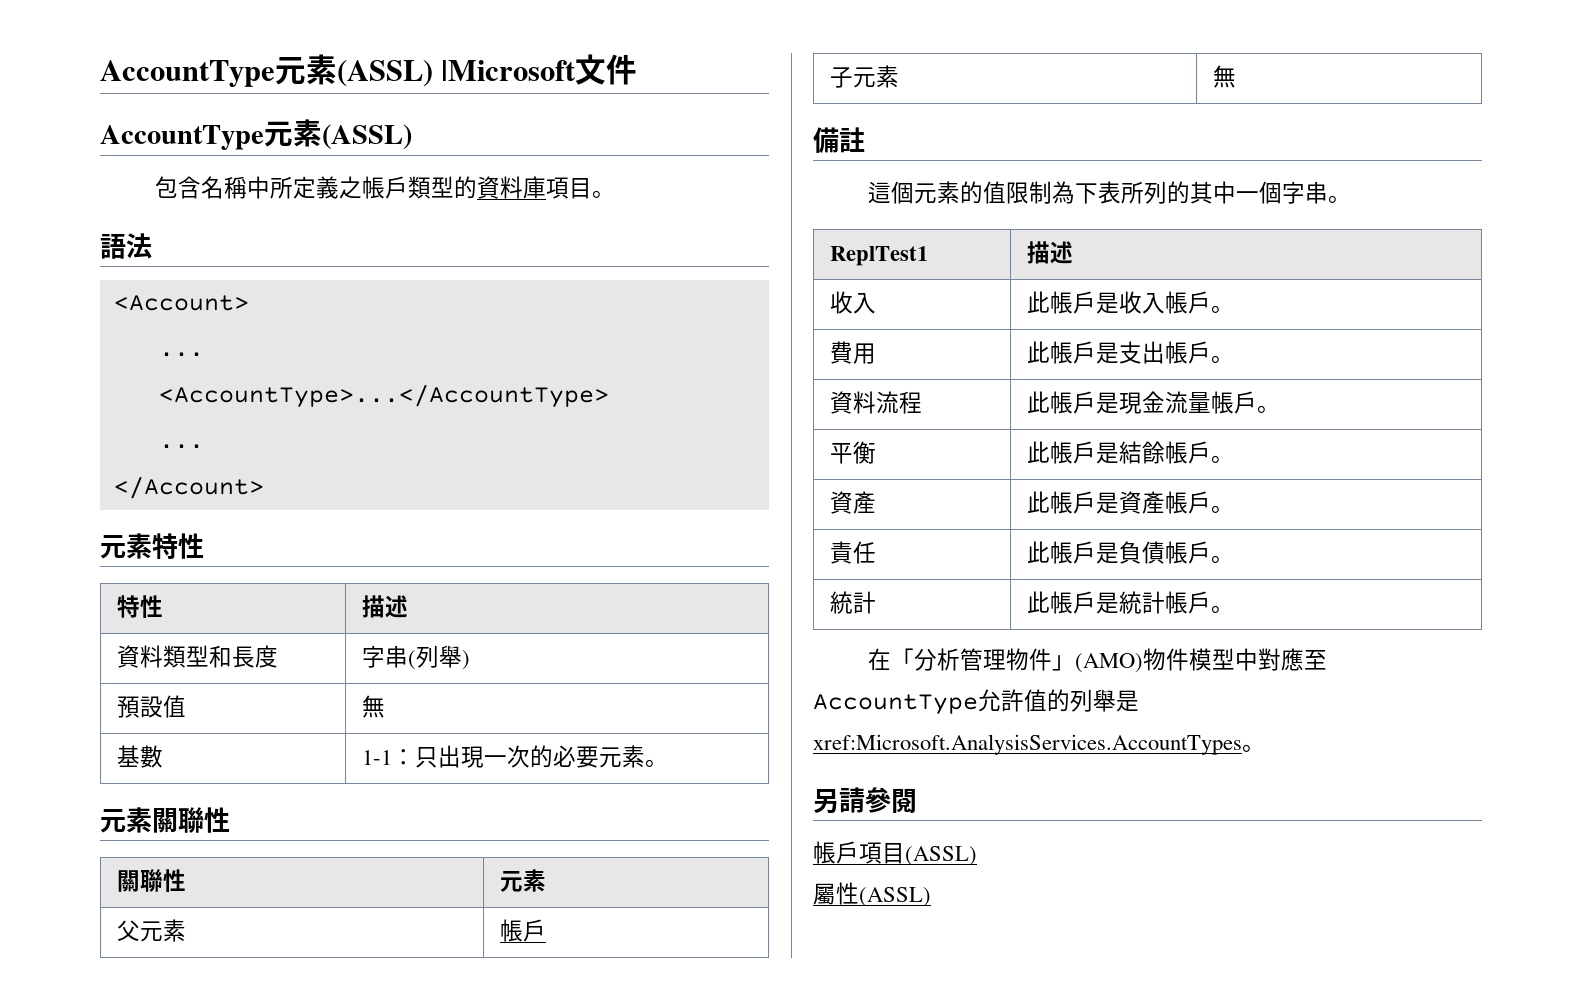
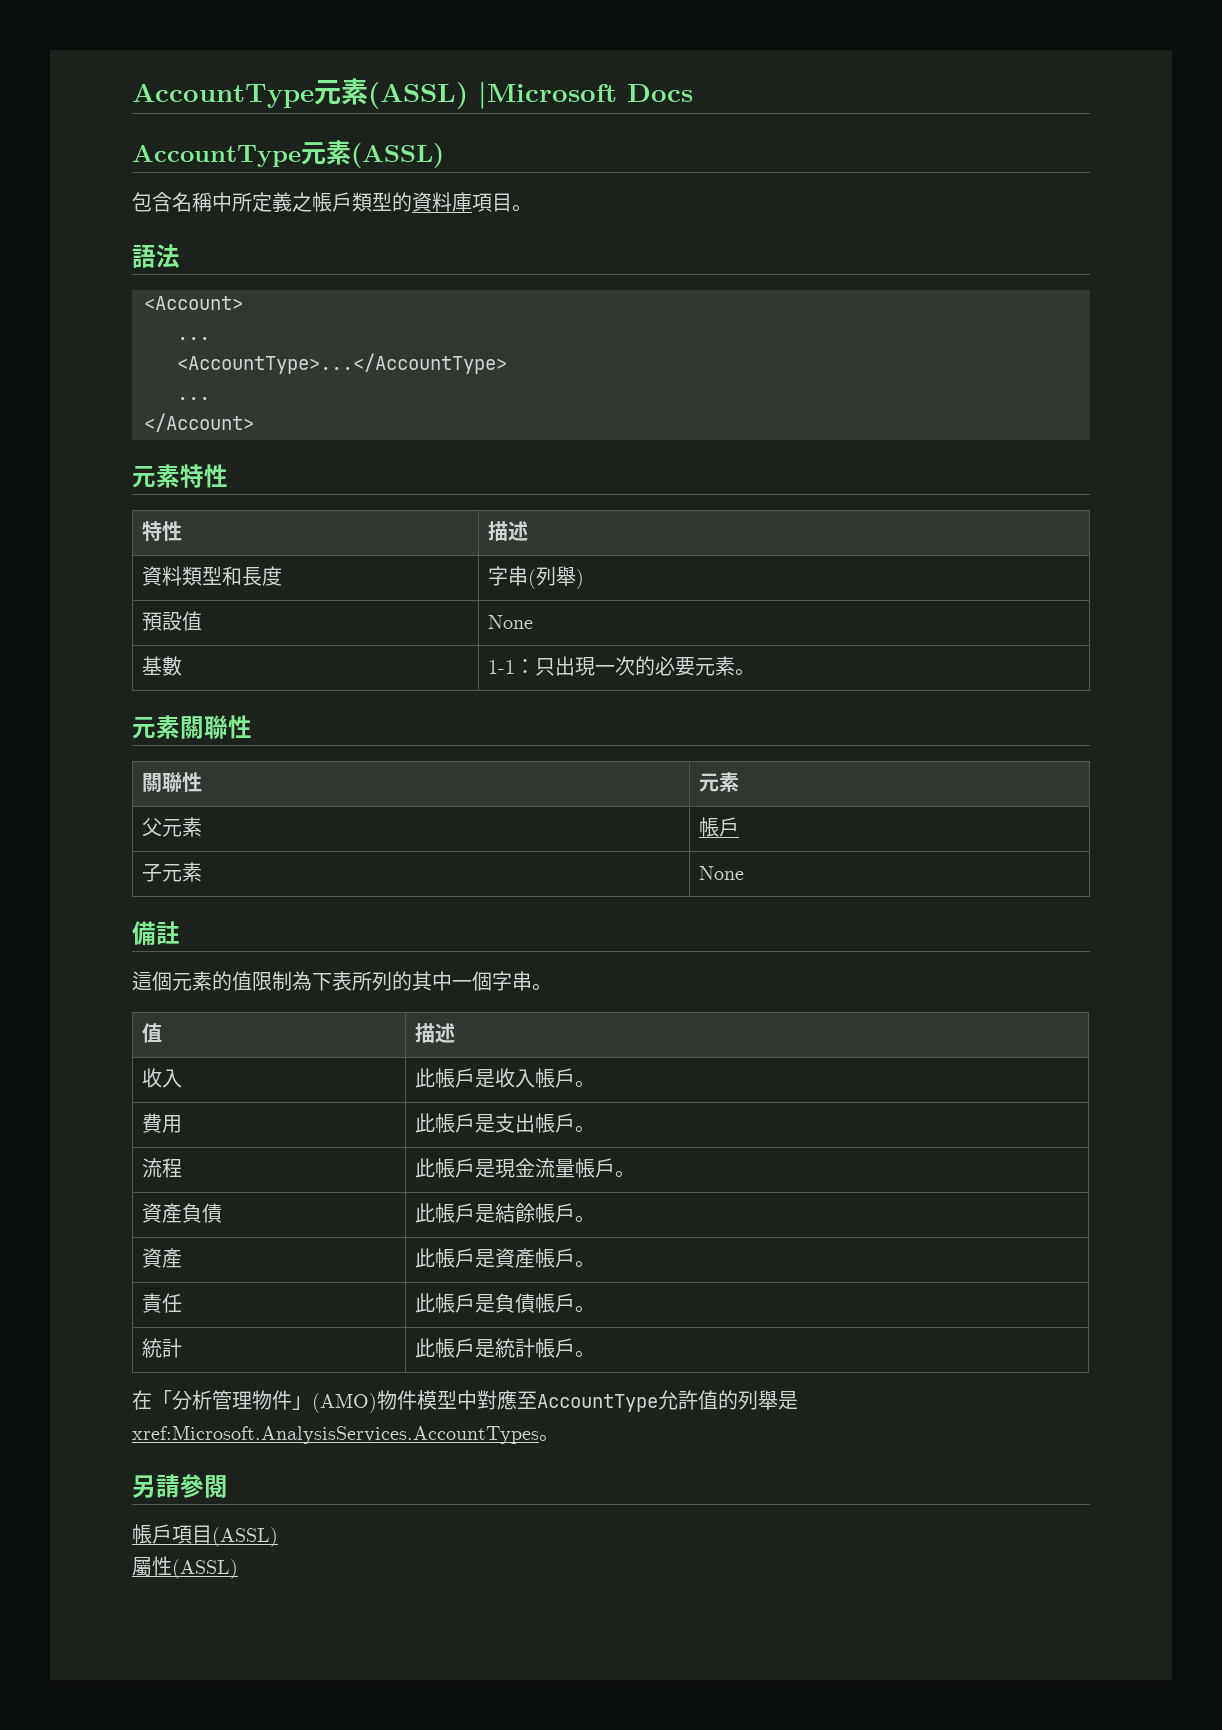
[575,54,638,85] 文件 -> [627,84,693,102] Docs
[362,695,386,718] | 無 -> [487,615,533,629] | None
[1213,65,1237,88] | 無 -> [698,866,744,880] | None
[830,246,929,266] ReplTest1 -> [141,1023,162,1043] 值
[830,391,877,414] 資料 -> (595, 1129) none
[830,441,877,464] 平衡 -> [141,1203,222,1223] 資產負債

